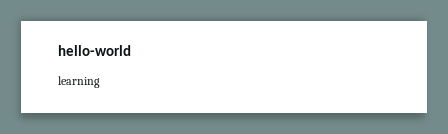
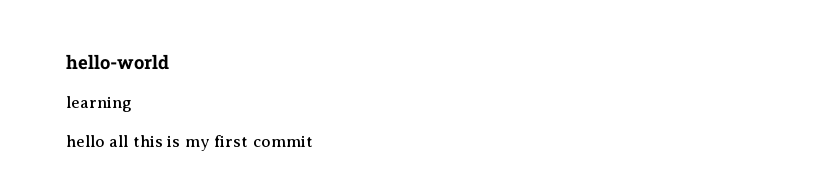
(100, 82) none -> [66,135,313,151] // hello all this is my first commit

